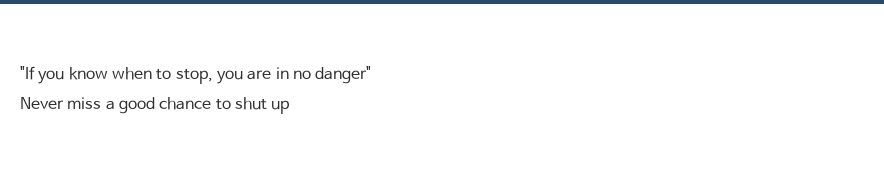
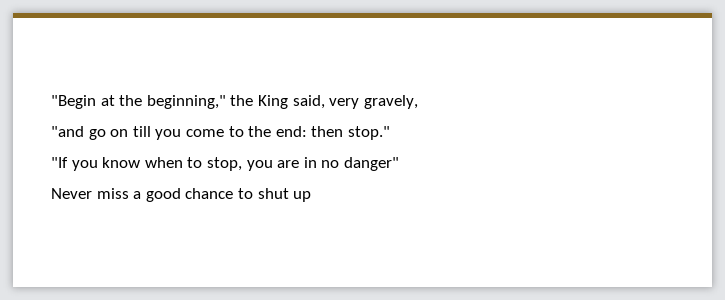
(20, 73) none -> [51,95,418,109] [51,126,390,140] "Begin at the beginning," the King said, very gravely, // "and go on till you come to the end: then stop." //

